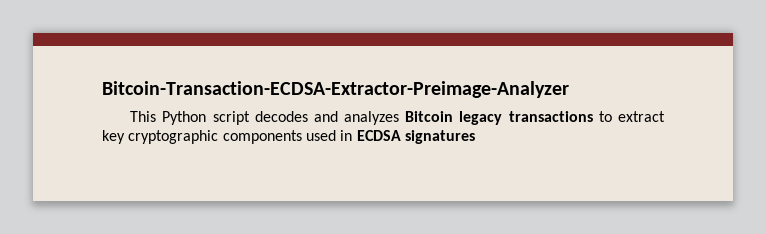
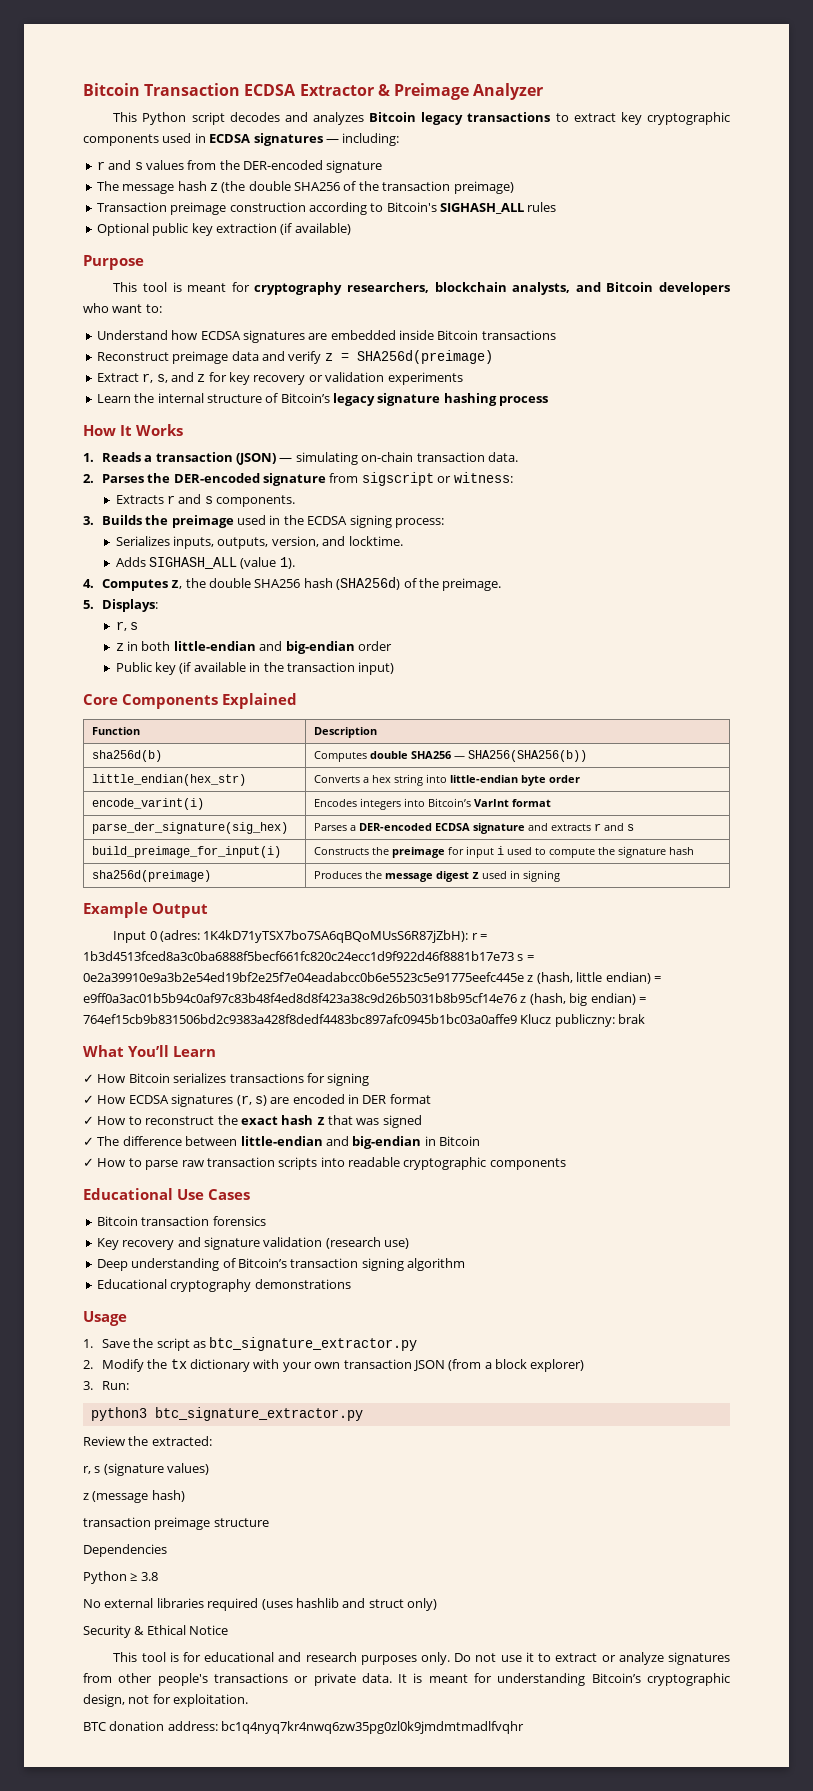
[102,81,569,98] Bitcoin-Transaction-ECDSA-Extractor-Preimage-Analyzer -> [83,83,544,100] Bitcoin Transaction ECDSA Extractor & Preimage Analyzer
(475, 137) none -> [325,133,400,146] [96,160,383,173] [96,181,514,194] [96,202,557,215] [96,223,351,236] [83,255,144,270] [113,282,730,295] [83,303,162,313] [96,330,556,343] [96,350,493,364] [96,372,463,385] [96,393,549,406] [83,424,183,436] [83,452,518,465] [83,472,513,486] [115,494,296,507] [83,515,444,528] [115,536,403,549] [115,557,295,569] [83,577,502,591] [83,599,158,612] [115,621,139,631] [115,641,392,654] [115,662,395,675] [83,693,297,709] [91,727,140,735] [313,727,377,738] [91,750,162,762] [313,750,587,762] [91,774,246,786] [313,774,580,786] [91,798,204,810] [313,798,551,810] [91,822,288,834] [313,823,634,834] [91,846,281,858] [313,846,694,858] [91,870,211,882] [313,870,560,882] [83,902,208,918] [113,930,488,943] [83,951,534,961] [83,972,661,984] [83,993,646,1006] [83,1014,646,1027] [83,1045,216,1057] [83,1073,370,1086] [83,1094,431,1107] [83,1115,422,1128] [83,1136,480,1149] [83,1157,566,1170] [83,1188,250,1200] [96,1216,266,1226] [96,1237,409,1250] [96,1258,465,1271] [96,1279,351,1292] [83,1311,127,1326] [83,1337,418,1351] [83,1359,585,1372] [83,1381,129,1390] [90,1407,363,1421] [83,1436,212,1446] [83,1463,210,1476] [83,1490,185,1503] [83,1517,269,1530] [83,1544,167,1557] [83,1571,158,1584] [83,1598,437,1611] [83,1625,229,1638] [113,1652,731,1665] [83,1673,731,1686] [83,1694,249,1707] [83,1721,525,1734] — including: // r and s values from the DER-encoded signature // The message hash z (the double SHA256 of the transaction preimage) // Transaction preimage construction according to Bitcoin's SIGHASH_ALL rules // Optional public key extraction (if available) // Purpose // This tool is meant for cryptography researchers, blockchain analysts, and Bitcoin developers who want to: // Understand how ECDSA signatures are embedded inside Bitcoin transactions // Reconstruct preimage data and verify z = SHA256d(preimage) // Extract r, s, and z for key recovery or validation experiments // Learn the internal structure of Bitcoin’s legacy signature hashing process // How It Works // 1. Reads a transaction (JSON) — simulating on-chain transaction data. // 2. Parses the DER-encoded signature from sigscript or witness: // Extracts r and s components. // 3. Builds the preimage used in the ECDSA signing process: // Serializes inputs, outputs, version, and locktime. // Adds SIGHASH_ALL (value 1). // 4. Computes z, the double SHA256 hash (SHA256d) of the preimage. // 5. Displays: // r, s // z in both little-endian and big-endian order // Public key (if available in the transaction input) // Core Components Explained // Function | Description // sha256d(b) | Computes double SHA256 — SHA256(SHA256(b)) // little_endian(hex_str) | Converts a hex string into little-endian byte order // encode_varint(i) | Encodes integers into Bitcoin’s VarInt format // parse_der_signature(sig_hex) | Parses a DER-encoded ECDSA signature and extracts r and s // build_preimage_for_input(i) | Constructs the preimage for input i used to compute the signature hash // sha256d(preimage) | Produces the message digest z used in signing // Example Output // Input 0 (adres: 1K4kD71yTSX7bo7SA6qBQoMUsS6R87jZbH): r = 1b3d4513fced8a3c0ba6888f5becf661fc820c24ecc1d9f922d46f8881b17e73 s = 0e2a39910e9a3b2e54ed19bf2e25f7e04eadabcc0b6e5523c5e91775eefc445e z (hash, little endian) = e9ff0a3ac01b5b94c0af97c83b48f4ed8d8f423a38c9d26b5031b8b95cf14e76 z (hash, big endian) = 764ef15cb9b831506bd2c9383a428f8dedf4483bc897afc0945b1bc03a0affe9 Klucz publiczny: brak // What You’ll Learn // ✓ How Bitcoin serializes transactions for signing // ✓ How ECDSA signatures (r, s) are encoded in DER format // ✓ How to reconstruct the exact hash z that was signed // ✓ The difference between little-endian and big-endian in Bitcoin // ✓ How to parse raw transaction scripts into readable cryptographic components // Educational Use Cases // Bitcoin transaction forensics // Key recovery and signature validation (research use) // Deep understanding of Bitcoin’s transaction signing algorithm // Educational cryptography demonstrations // Usage // 1. Save the script as btc_signature_extractor.py // 2. Modify the tx dictionary with your own transaction JSON (from a block explorer) // 3. Run: // python3 btc_signature_extractor.py // Review the extracted: // r, s (signature values) // z (message hash) // transaction preimage structure // Dependencies // Python ≥ 3.8 // No external libraries required (uses hashlib and struct only) // Security & Ethical Notice // This tool is for educational and research purposes only. Do not use it to extract or analyze signatures from other people's transactions or private data. It is meant for understanding Bitcoin’s cryptographic design, not for exploitation. // BTC donation address: bc1q4nyq7kr4nwq6zw35pg0zl0k9jmdmtmadlfvqhr

